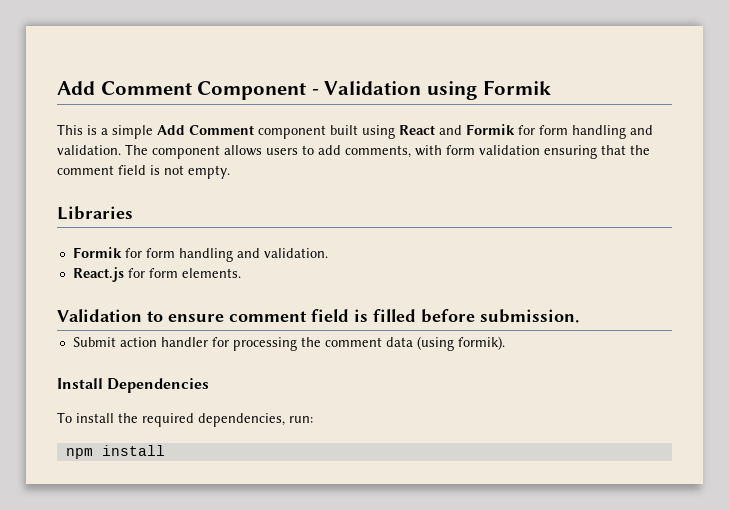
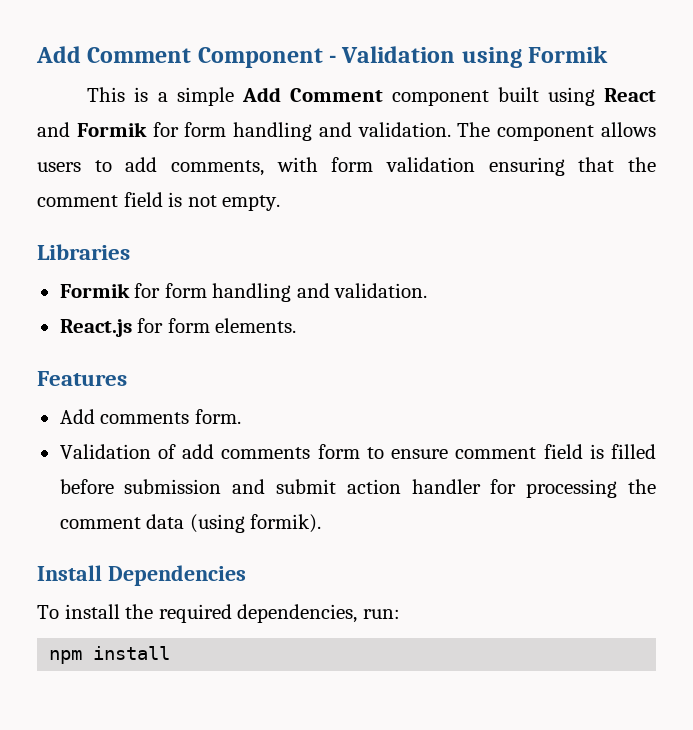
[57,309,142,322] Validation -> [37,371,127,386] [59,409,241,424] [59,444,360,459] Features // Add comments form. // Validation of add comments form
[480,309,579,323] [72,337,116,347] submission. // Submit -> [124,479,336,494] submission and submit

